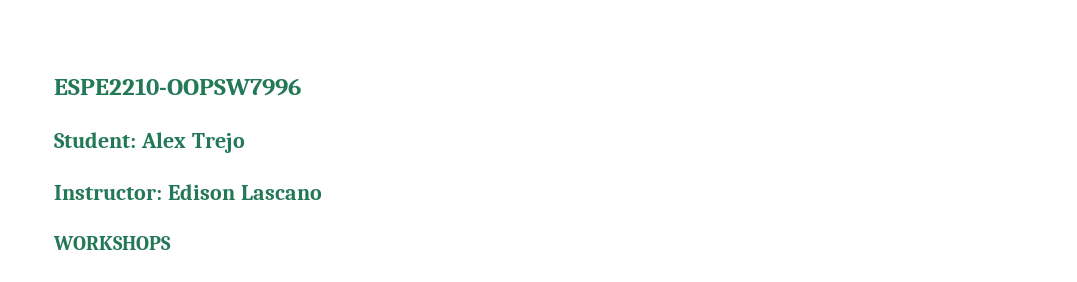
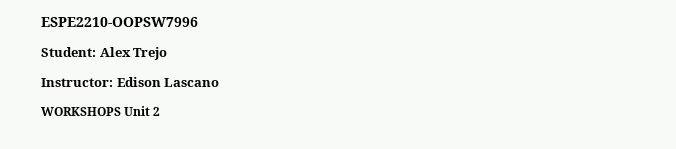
(171, 243) none -> [124,106,161,116] Unit 2

